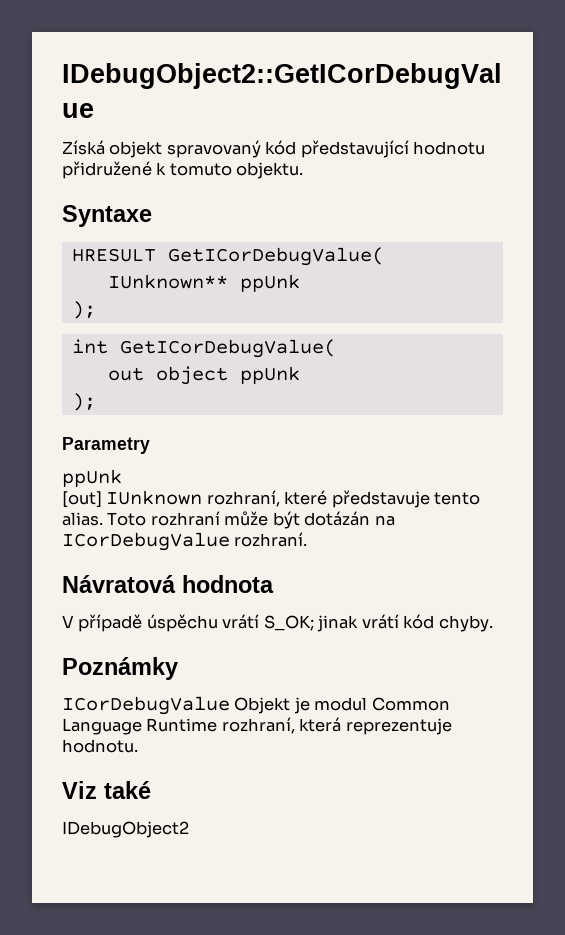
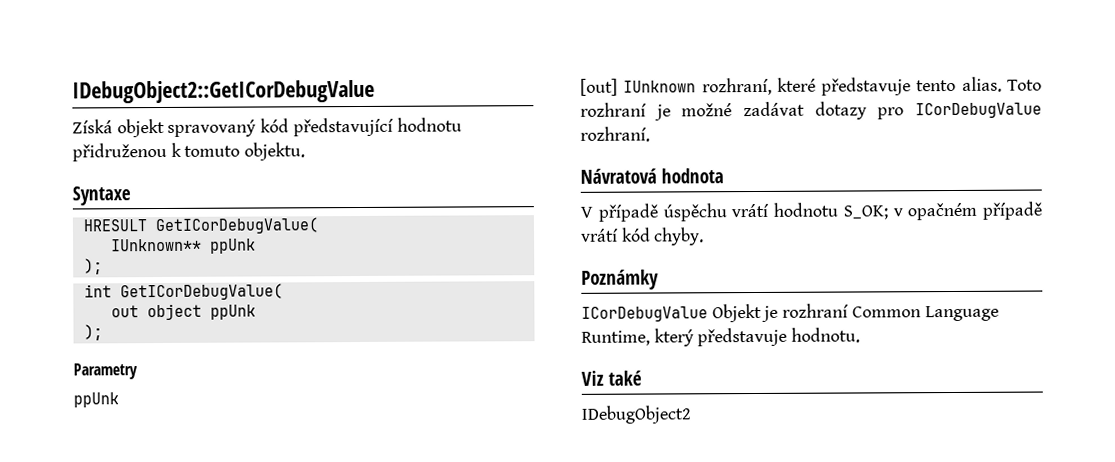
[62,161,152,179] přidružené -> [72,142,167,162] přidruženou
[224,511,395,529] může být dotázán na -> [653,101,905,121] je možné zadávat dotazy pro
[263,615,359,632] S_OK; jinak -> [773,201,1042,221] hodnotu S_OK; v opačném případě
[314,697,368,711] modul -> [782,303,850,318] rozhraní
[146,717,452,735] Runtime rozhraní, která reprezentuje -> [581,327,788,347] Runtime, který představuje

